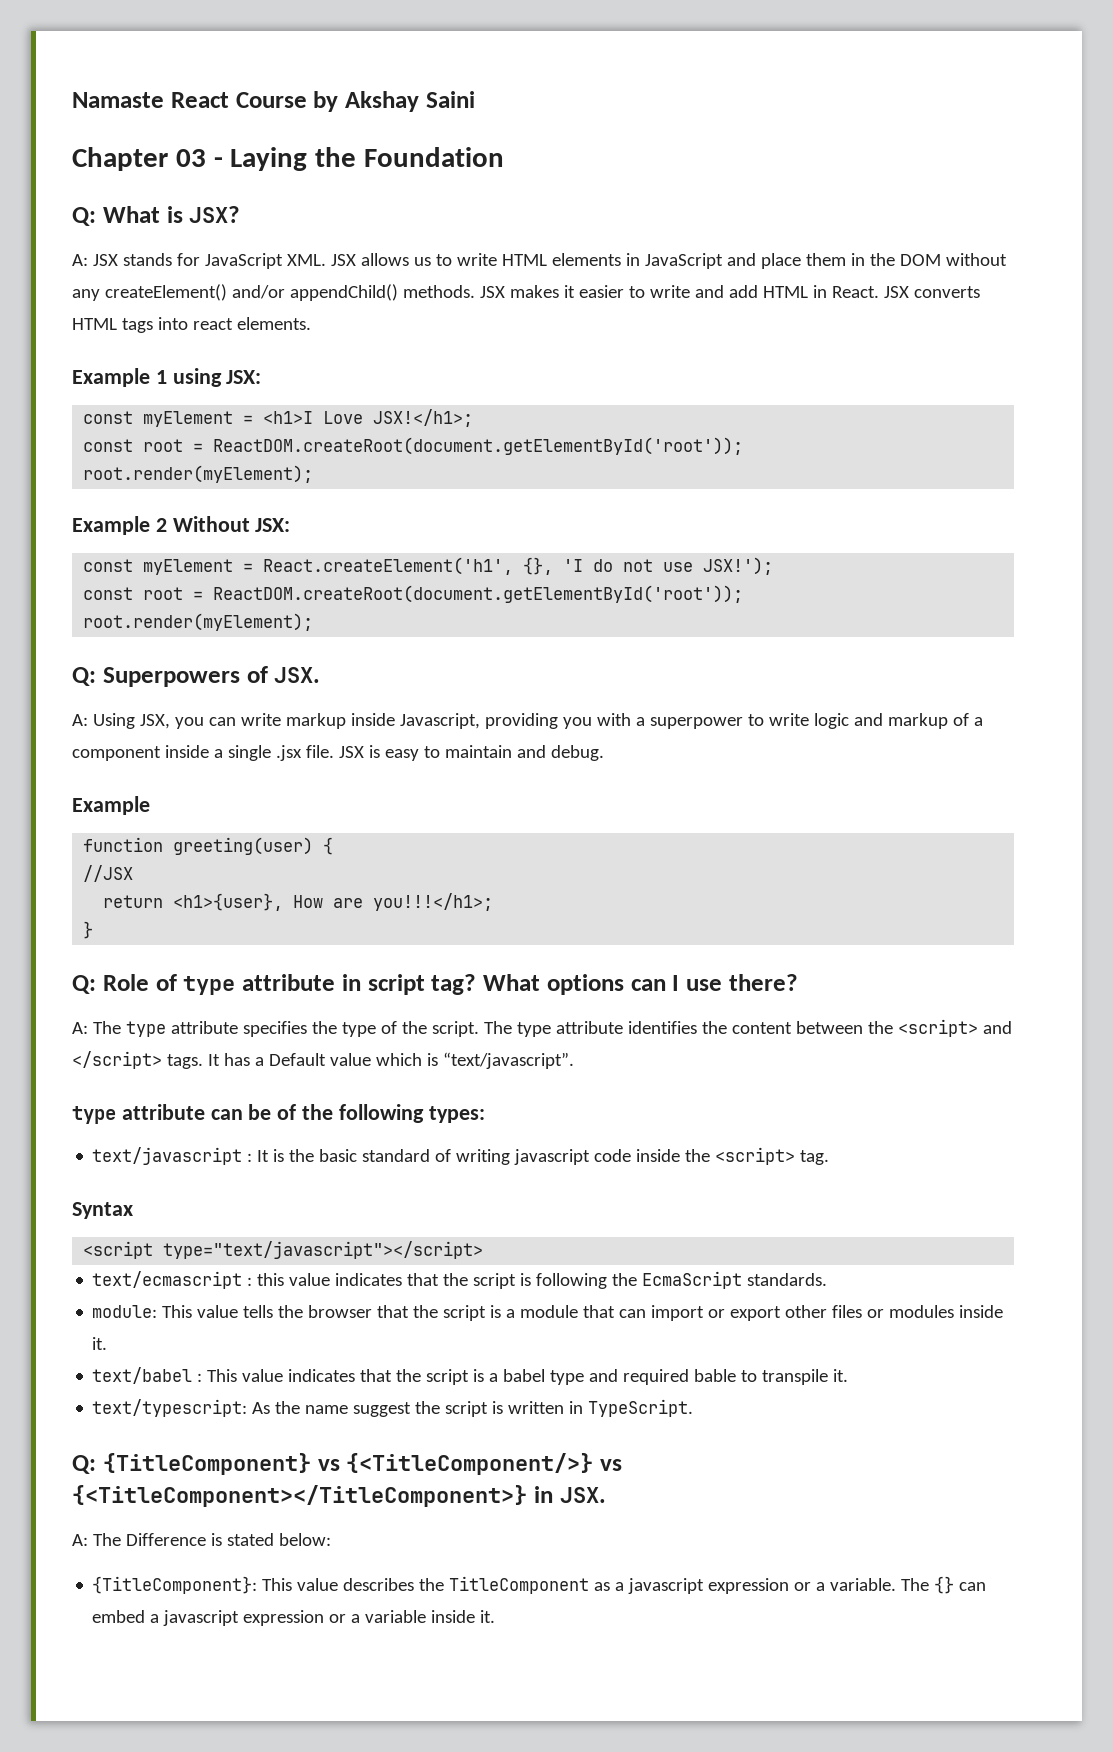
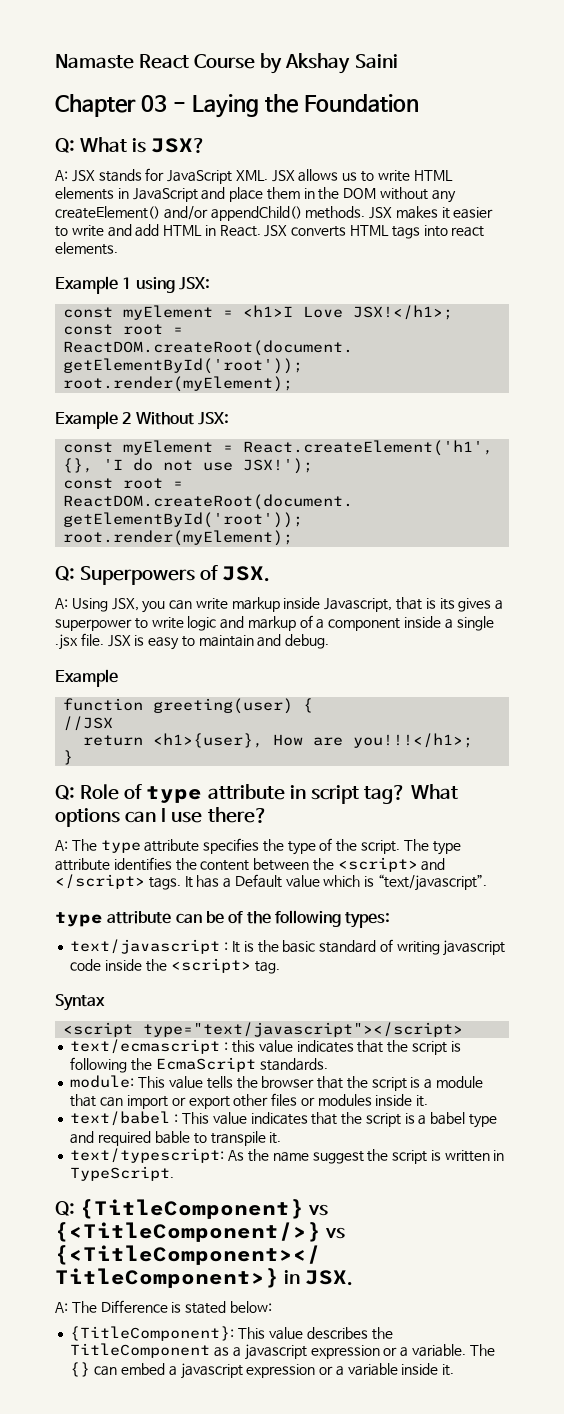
[484,713,631,729] providing you with -> [396,597,492,612] that is its gives

